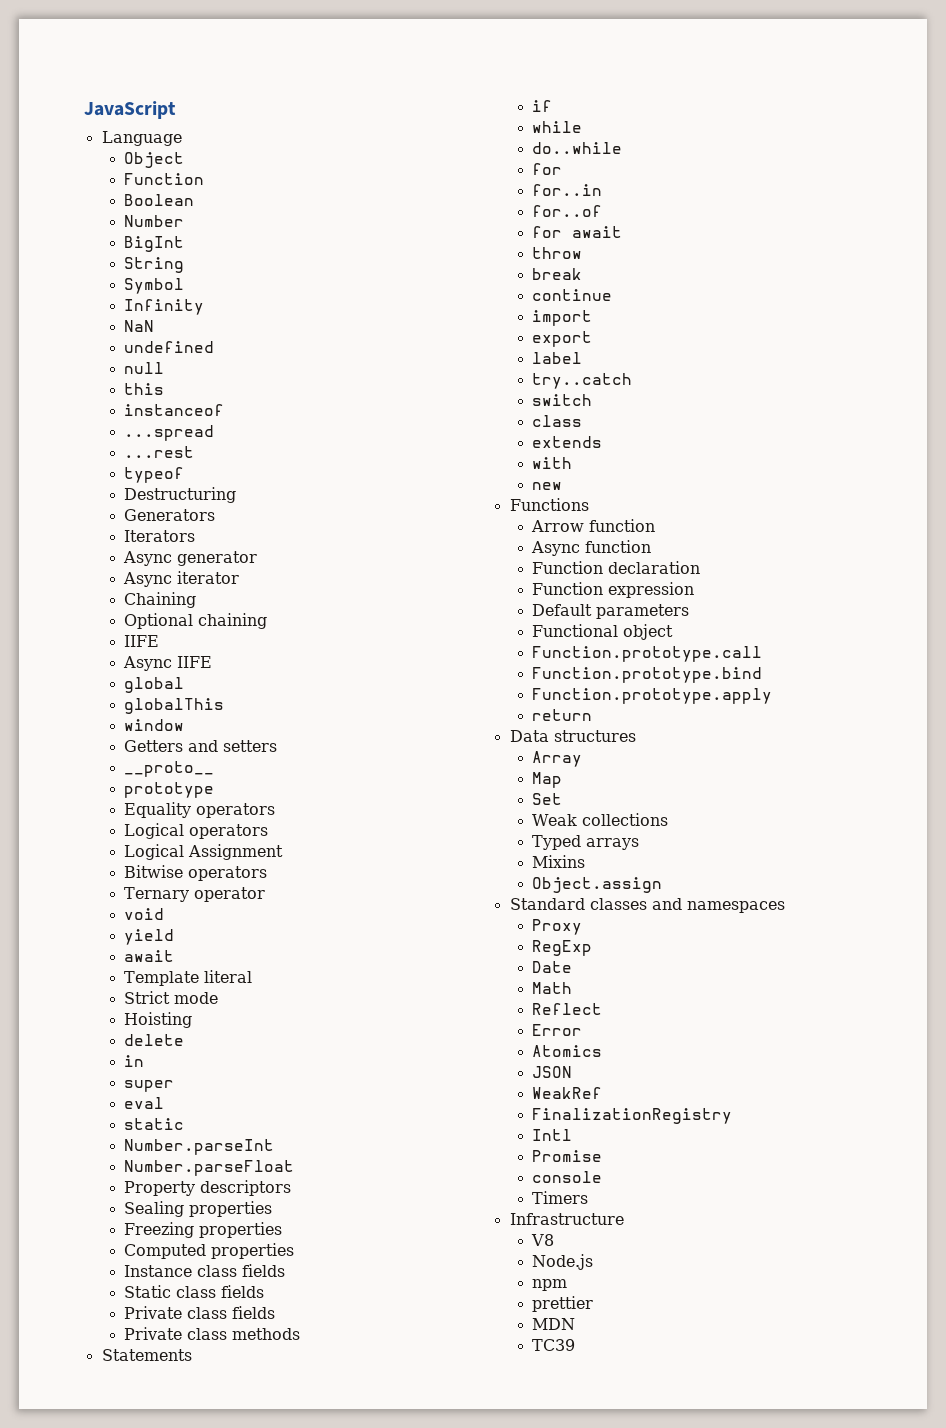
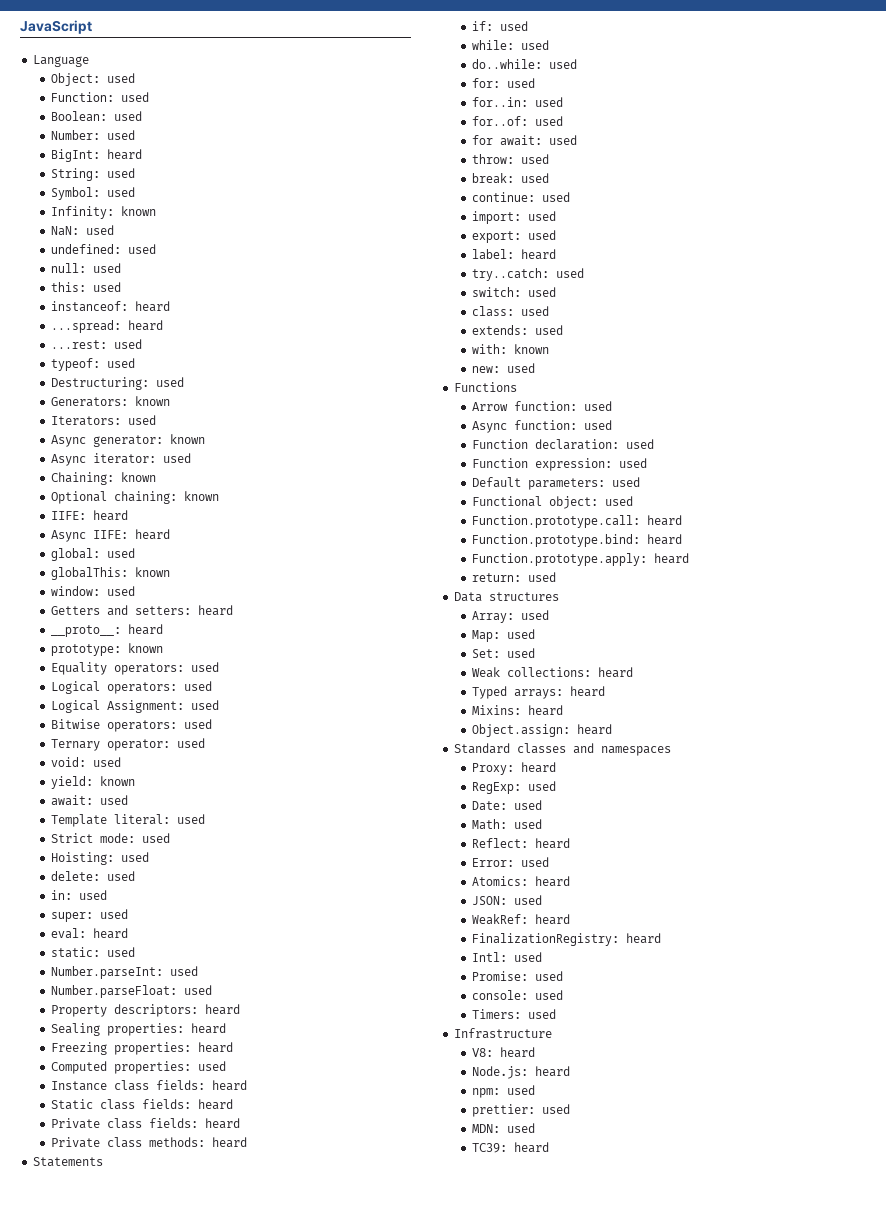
[124,152,185,168] [124,173,205,185] [124,194,195,206] [124,215,185,227] [124,236,185,252] [124,257,185,273] [124,278,185,294] [124,299,205,315] [124,320,155,332] [124,341,215,353] [124,362,165,374] [124,383,165,395] [124,404,225,416] [124,425,215,441] [124,446,195,458] [124,467,185,483] [124,487,237,503] [124,509,216,521] [124,530,196,542] [123,551,258,566] [123,571,240,587] [124,592,197,608] [124,613,268,629] [124,635,160,647] [123,656,213,671] [124,677,185,693] [124,698,225,714] [124,719,185,731] [124,740,278,752] [124,761,215,777] [124,782,215,798] Object // Function // Boolean // Number // BigInt // String // Symbol // Infinity // NaN // undefined // null // this // instanceof // ...spread // ...rest // typeof // Destructuring // Generators // Iterators // Async generator // Async iterator // Chaining // Optional chaining // IIFE // Async IIFE // global // globalThis // window // Getters and setters // __proto__ // prototype -> [51,73,136,86] [51,92,150,102] [51,111,143,121] [51,130,136,140] [51,149,143,162] [51,168,136,181] [51,187,136,200] [51,206,157,219] [51,225,115,235] [51,244,157,254] [51,263,122,273] [51,282,122,292] [51,301,171,312] [51,320,164,333] [51,339,143,349] [51,358,136,371] [51,377,185,390] [51,396,171,407] [51,415,157,426] [51,434,206,447] [51,453,192,466] [51,472,157,485] [51,491,220,504] [51,510,129,521] [51,529,171,542] [51,548,136,561] [51,567,171,580] [51,586,136,596] [51,605,234,616] [51,624,164,637] [51,643,164,656] Object: used // Function: used // Boolean: used // Number: used // BigInt: heard // String: used // Symbol: used // Infinity: known // NaN: used // undefined: used // null: used // this: used // instanceof: heard // ...spread: heard // ...rest: used // typeof: used // Destructuring: used // Generators: known // Iterators: used // Async generator: known // Async iterator: used // Chaining: known // Optional chaining: known // IIFE: heard // Async IIFE: heard // global: used // globalThis: known // window: used // Getters and setters: heard // __proto__: heard // prototype: known
[196,803,276,818] [124,823,269,839] [124,844,284,860] operators // Logical operators // Logical Assignment -> [114,662,220,675] [51,681,213,694] [51,700,220,713] operators: used // Logical operators: used // Logical Assignment: used
[188,866,268,881] operators -> [107,719,213,732] operators: used
[194,887,266,902] [124,908,165,920] [124,929,175,945] [124,950,175,962] operator // void // yield // await -> [107,738,206,751] [51,757,122,767] [51,776,136,789] [51,795,129,805] operator: used // void: used // yield: known // await: used
[204,970,253,983] literal -> [114,814,206,825] literal: used
[174,992,219,1004] [124,1012,193,1028] [124,1034,185,1046] [124,1055,145,1067] [124,1080,175,1092] [124,1097,165,1109] [124,1118,185,1130] [124,1139,275,1155] [124,1160,295,1176] mode // Hoisting // delete // in // super // eval // static // Number.parseInt // Number.parseFloat -> [100,833,171,843] [51,852,150,865] [51,871,136,881] [51,890,108,900] [51,909,129,922] [51,928,129,939] [51,947,136,957] [51,966,199,979] [51,985,213,998] mode: used // Hoisting: used // delete: used // in: used // super: used // eval: heard // static: used // Number.parseInt: used // Number.parseFloat: used
[200,1180,292,1196] descriptors -> [114,1004,241,1017] descriptors: heard
[189,1201,273,1217] properties -> [107,1023,227,1036] properties: heard
[199,1222,283,1238] properties -> [114,1042,234,1055] properties: heard
[211,1243,295,1259] properties -> [114,1061,227,1074] properties: used
[242,1264,286,1277] fields -> [156,1080,248,1091] fields: heard
[221,1285,265,1298] [124,1306,276,1319] [124,1327,301,1340] fields // Private class fields // Private class methods -> [142,1099,234,1110] [51,1118,241,1129] [51,1137,248,1148] fields: heard // Private class fields: heard // Private class methods: heard
[532,100,553,112] [532,121,583,133] [532,142,623,154] [532,163,563,175] [532,184,603,196] [532,205,603,217] [532,226,623,238] [532,247,583,259] [532,268,583,280] [532,289,613,301] [532,310,593,326] [532,331,593,347] [532,352,583,364] [532,373,633,389] [532,394,593,406] [532,415,583,427] [532,436,603,448] [532,457,573,469] [532,482,563,490] if // while // do..while // for // for..in // for..of // for await // throw // break // continue // import // export // label // try..catch // switch // class // extends // with // new -> [472,21,529,31] [472,40,550,50] [472,59,578,69] [472,78,536,88] [472,97,564,107] [472,116,564,126] [472,135,578,145] [472,154,550,164] [472,173,550,183] [472,192,571,202] [472,211,557,224] [472,230,557,243] [472,249,557,260] [472,268,585,281] [472,287,557,297] [472,306,550,316] [472,325,564,335] [472,344,550,354] [472,363,536,373] if: used // while: used // do..while: used // for: used // for..in: used // for..of: used // for await: used // throw: used // break: used // continue: used // import: used // export: used // label: heard // try..catch: used // switch: used // class: used // extends: used // with: known // new: used
[589,519,656,532] [531,540,652,556] [532,561,701,574] [532,582,695,598] function // Async function // Function declaration // Function expression -> [514,401,613,411] [472,420,613,433] [472,439,655,450] [472,458,648,471] function: used // Async function: used // Function declaration: used // Function expression: used
[596,604,690,619] parameters -> [528,477,641,490] parameters: used
[623,624,674,640] [532,646,763,662] [532,667,763,683] [532,688,773,704] [532,709,593,721] [509,730,636,742] [532,751,583,767] [532,772,563,788] [532,793,563,805] object // Function.prototype.call // Function.prototype.bind // Function.prototype.apply // return // Data structures // Array // Map // Set -> [549,496,634,509] [472,515,683,528] [472,534,683,547] [472,553,690,566] [472,572,557,582] [454,592,560,602] [472,610,550,623] [472,629,536,642] [472,648,536,658] object: used // Function.prototype.call: heard // Function.prototype.bind: heard // Function.prototype.apply: heard // return: used // Data structures // Array: used // Map: used // Set: used
[582,813,669,826] collections -> [507,667,634,678] collections: heard
[586,838,640,850] [532,855,586,868] [532,877,663,893] [509,898,785,913] [532,919,583,935] [532,940,593,956] [532,961,573,973] [532,982,573,994] [532,1003,603,1015] [532,1024,583,1036] [532,1045,603,1057] [532,1066,573,1078] [532,1087,603,1099] [532,1108,733,1124] [532,1129,573,1141] [532,1150,603,1162] [532,1171,603,1183] [532,1191,589,1204] [509,1213,624,1225] [531,1234,555,1246] [532,1254,594,1270] [532,1279,568,1291] [532,1296,594,1312] [532,1318,576,1330] [532,1339,576,1351] arrays // Mixins // Object.assign // Standard classes and namespaces // Proxy // RegExp // Date // Math // Reflect // Error // Atomics // JSON // WeakRef // FinalizationRegistry // Intl // Promise // console // Timers // Infrastructure // V8 // Node.js // npm // prettier // MDN // TC39 -> [514,686,606,699] [472,705,564,716] [472,724,613,737] [454,743,672,756] [472,762,557,775] [472,781,557,794] [472,800,543,810] [472,819,543,829] [472,838,571,849] [472,857,550,867] [472,876,571,887] [472,895,543,905] [472,914,571,925] [472,933,662,946] [472,952,543,962] [472,971,564,981] [472,990,564,1000] [472,1009,557,1019] [454,1028,553,1039] [472,1047,536,1058] [472,1066,571,1079] [472,1085,536,1098] [472,1104,571,1117] [472,1123,536,1133] [472,1142,550,1153] arrays: heard // Mixins: heard // Object.assign: heard // Standard classes and namespaces // Proxy: heard // RegExp: used // Date: used // Math: used // Reflect: heard // Error: used // Atomics: heard // JSON: used // WeakRef: heard // FinalizationRegistry: heard // Intl: used // Promise: used // console: used // Timers: used // Infrastructure // V8: heard // Node.js: heard // npm: used // prettier: used // MDN: used // TC39: heard

